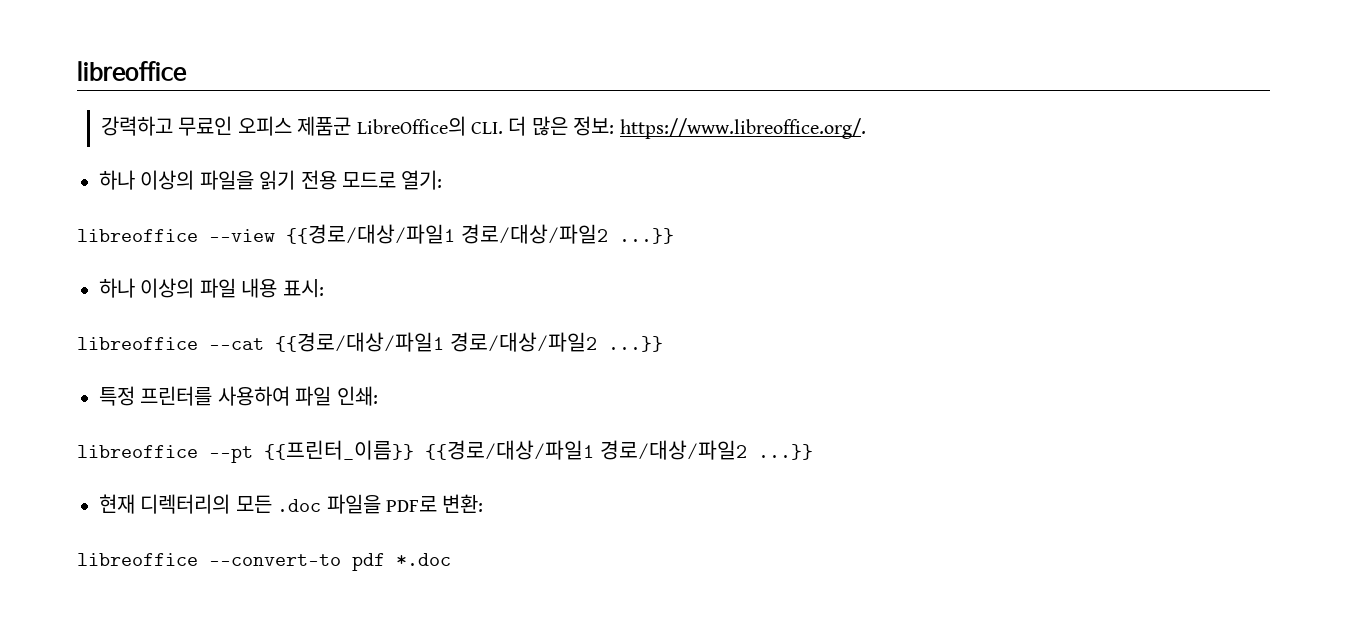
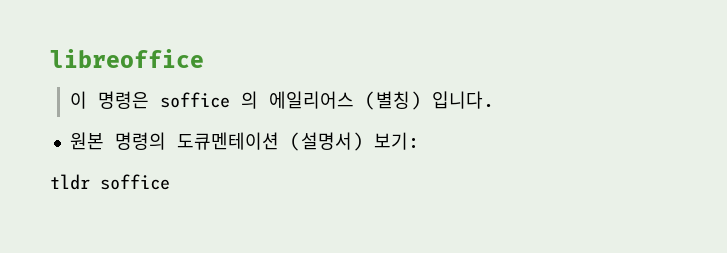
[101,116,866,139] [99,170,443,190] [77,224,674,244] [99,278,324,298] [77,332,663,352] [99,386,378,406] [77,440,813,463] [99,494,484,514] [77,553,451,571] 강력하고 무료인 오피스 제품군 LibreOffice의 CLI. 더 많은 정보: https://www.libreoffice.org/. // 하나 이상의 파일을 읽기 전용 모드로 열기: // libreoffice --view {{경로/대상/파일1 경로/대상/파일2 ...}} // 하나 이상의 파일 내용 표시: // libreoffice --cat {{경로/대상/파일1 경로/대상/파일2 ...}} // 특정 프린터를 사용하여 파일 인쇄: // libreoffice --pt {{프린터_이름}} {{경로/대상/파일1 경로/대상/파일2 ...}} // 현재 디렉터리의 모든 .doc 파일을 PDF로 변환: // libreoffice --convert-to pdf *.doc -> [70,91,495,110] [69,132,419,151] [50,174,170,190] 이 명령은 soffice 의 에일리어스 (별칭) 입니다. // 원본 명령의 도큐멘테이션 (설명서) 보기: // tldr soffice

